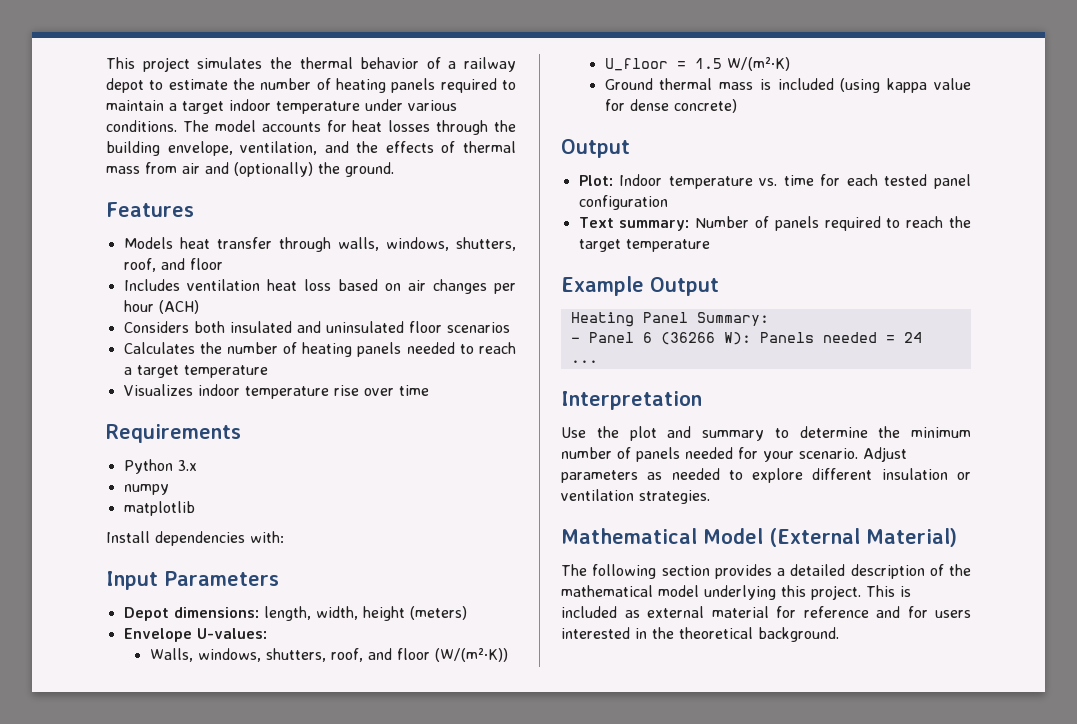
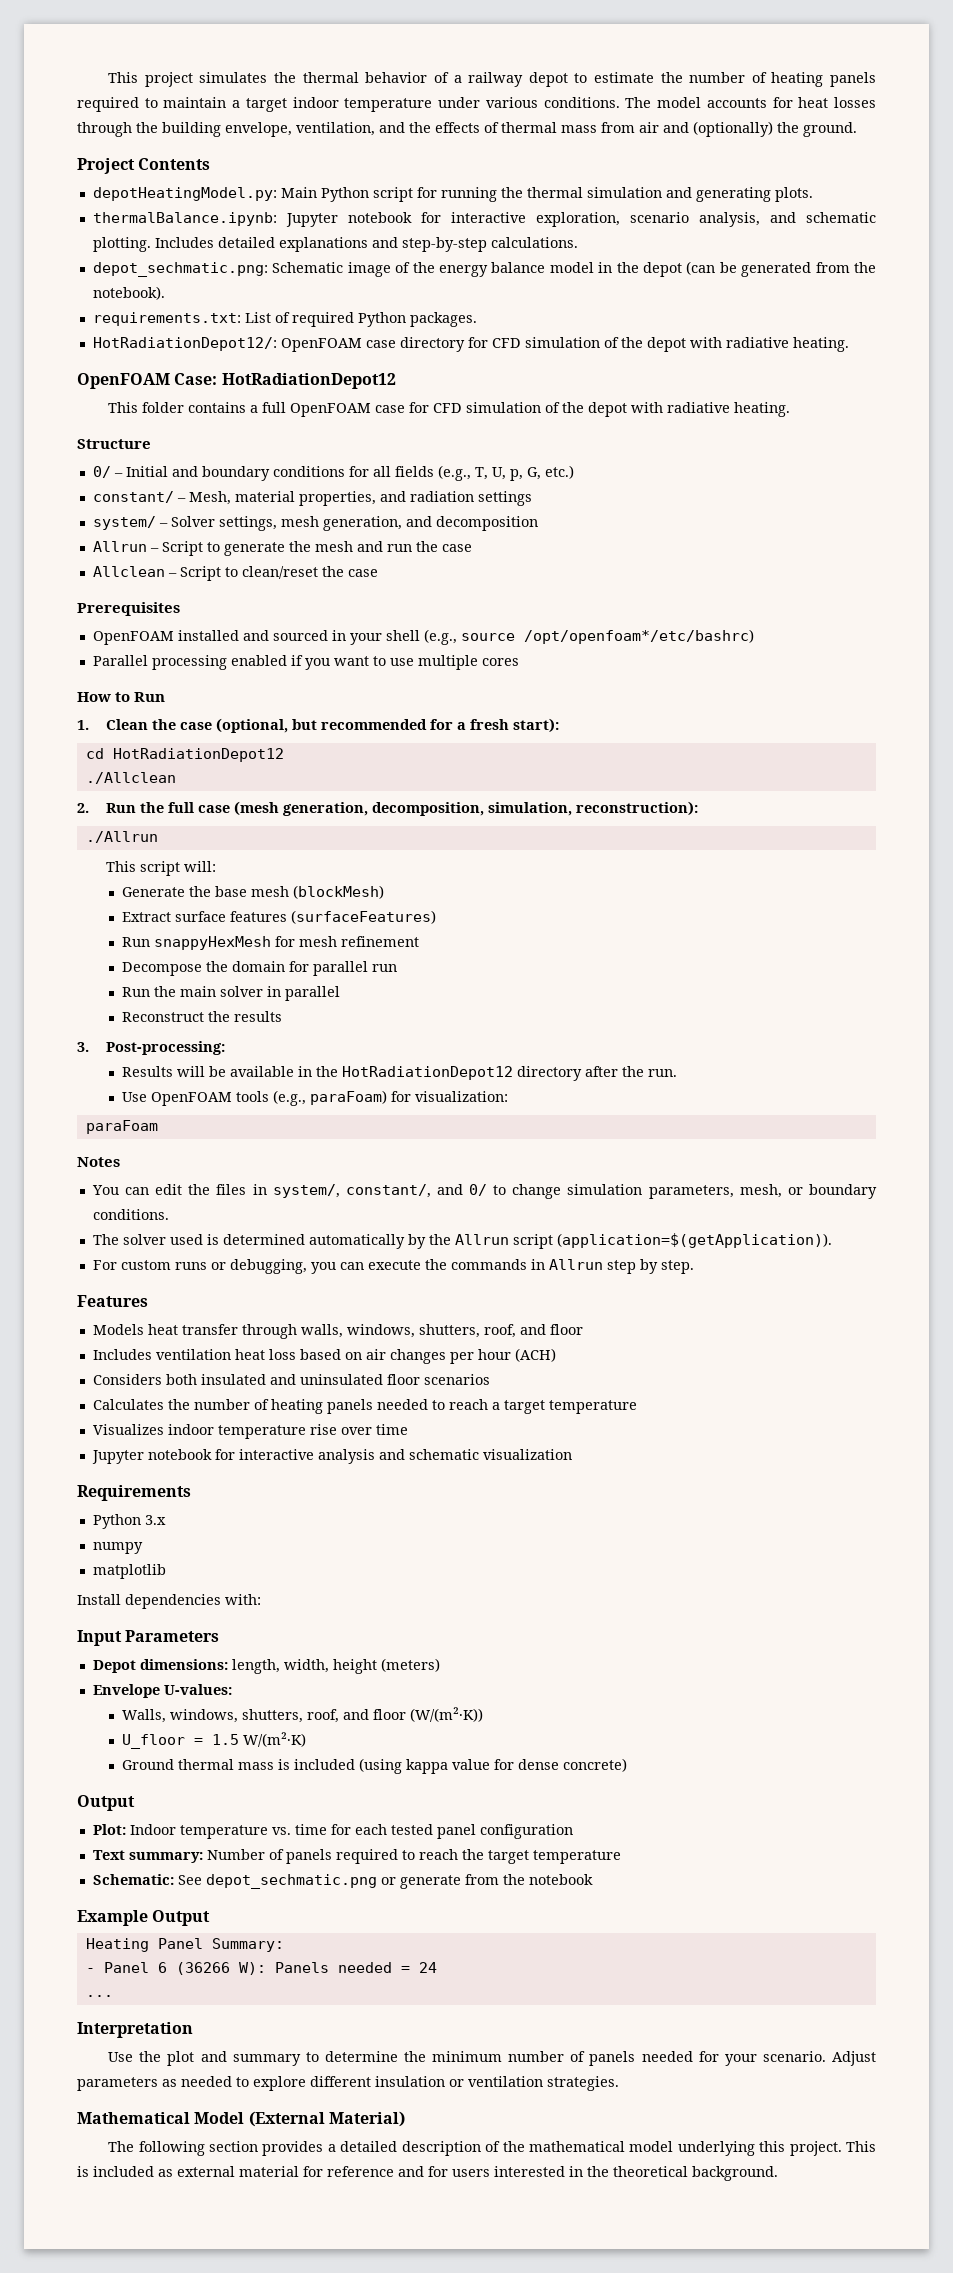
(394, 169) none -> [77,158,211,174] [92,187,813,202] [92,212,876,227] [92,237,578,252] [92,261,876,277] [92,286,165,300] [92,312,477,327] [92,337,849,352] [77,373,396,389] [108,402,791,417] [77,439,151,449] [92,465,574,481] [92,491,532,506] [92,516,538,531] [92,541,472,556] [92,566,378,581] [77,602,180,616] [92,629,754,645] [92,655,519,670] [77,692,166,702] [77,718,559,733] [85,748,284,762] [85,772,176,784] [77,801,698,816] [85,831,158,843] [105,861,216,876] [121,885,384,899] [121,910,436,924] [121,936,419,950] [121,961,397,976] [121,986,340,1001] [121,1011,282,1022] [77,1041,225,1055] [121,1066,677,1081] [121,1090,508,1106] [85,1120,158,1134] [77,1157,120,1167] [91,1184,877,1199] [92,1209,169,1220] [92,1233,832,1249] [92,1259,694,1274] // Project Contents // depotHeatingModel.py: Main Python script for running the thermal simulation and generating plots. // thermalBalance.ipynb: Jupyter notebook for interactive exploration, scenario analysis, and schematic plotting. Includes detailed explanations and step-by-step calculations. // depot_sechmatic.png: Schematic image of the energy balance model in the depot (can be generated from the notebook). // requirements.txt: List of required Python packages. // HotRadiationDepot12/: OpenFOAM case directory for CFD simulation of the depot with radiative heating. // OpenFOAM Case: HotRadiationDepot12 // This folder contains a full OpenFOAM case for CFD simulation of the depot with radiative heating. // Structure // 0/ – Initial and boundary conditions for all fields (e.g., T, U, p, G, etc.) // constant/ – Mesh, material properties, and radiation settings // system/ – Solver settings, mesh generation, and decomposition // Allrun – Script to generate the mesh and run the case // Allclean – Script to clean/reset the case // Prerequisites // OpenFOAM installed and sourced in your shell (e.g., source /opt/openfoam*/etc/bashrc) // Parallel processing enabled if you want to use multiple cores // How to Run // 1. Clean the case (optional, but recommended for a fresh start): // cd HotRadiationDepot12 // ./Allclean // 2. Run the full case (mesh generation, decomposition, simulation, reconstruction): // ./Allrun // This script will: // Generate the base mesh (blockMesh) // Extract surface features (surfaceFeatures) // Run snappyHexMesh for mesh refinement // Decompose the domain for parallel run // Run the main solver in parallel // Reconstruct the results // 3. Post-processing: // Results will be available in the HotRadiationDepot12 directory after the run. // Use OpenFOAM tools (e.g., paraFoam) for visualization: // paraFoam // Notes // You can edit the files in system/, constant/, and 0/ to change simulation parameters, mesh, or boundary conditions. // The solver used is determined automatically by the Allrun script (application=$(getApplication)). // For custom runs or debugging, you can execute the commands in Allrun step by step.
(429, 390) none -> [91,1449,572,1464] // Jupyter notebook for interactive analysis and schematic visualization
(710, 245) none -> [92,1874,593,1889] // Schematic: See depot_sechmatic.png or generate from the notebook

